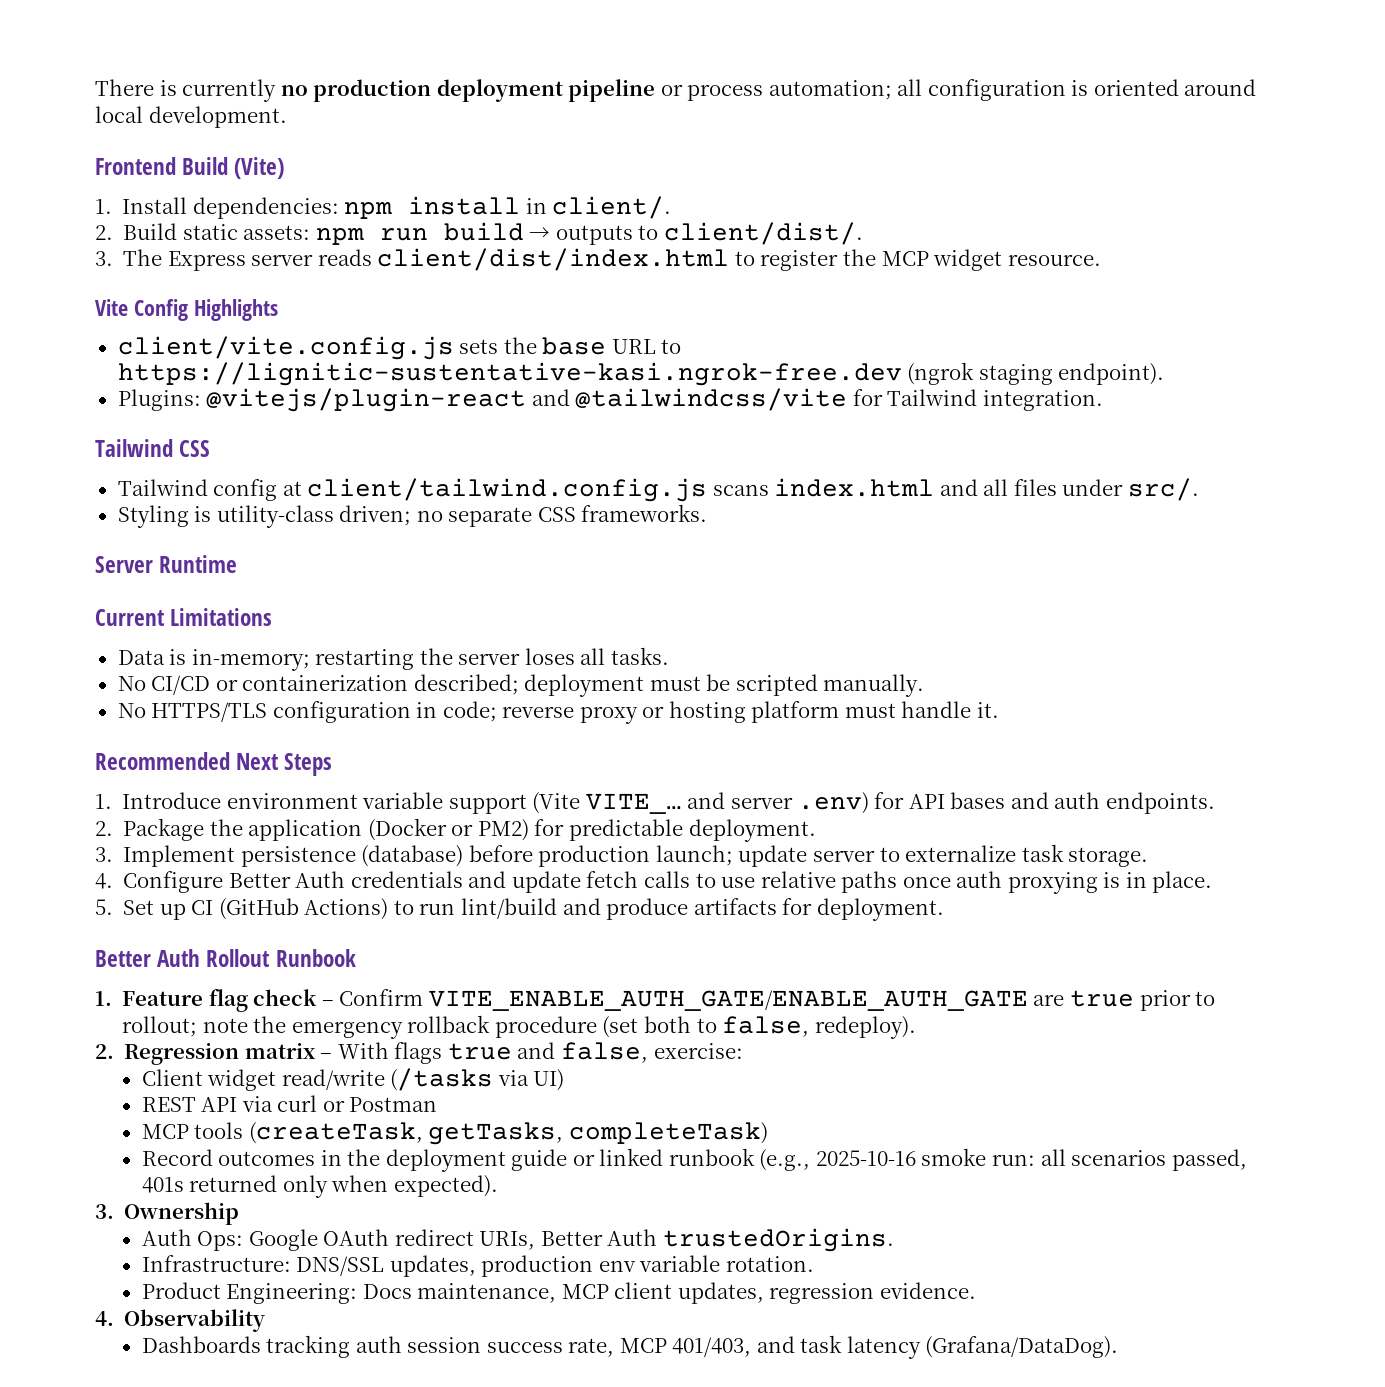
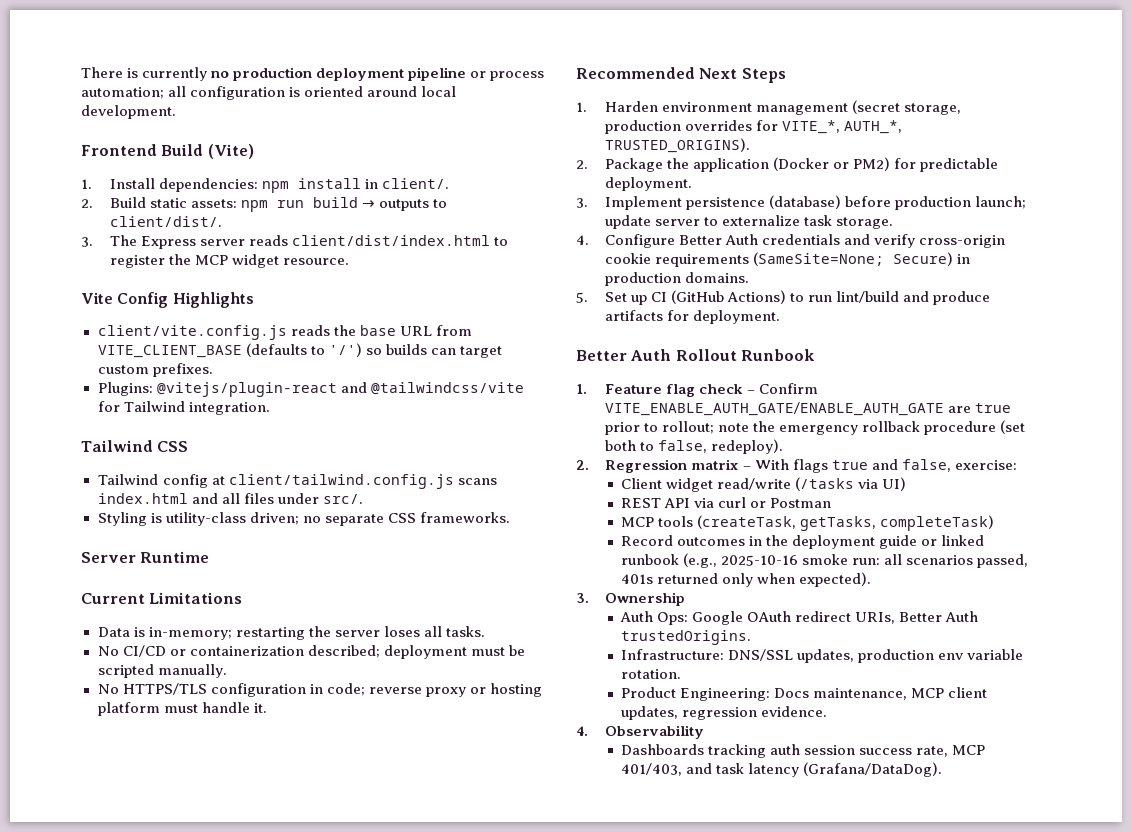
[459,339,499,354] sets -> [290,325,330,336] reads
[661,339,682,354] [117,362,1165,386] to https://lignitic-sustentative-kasi.ngrok-free.dev (ngrok staging endpoint). -> [435,325,472,336] [97,343,502,358] [97,363,213,377] from VITE_CLIENT_BASE (defaults to '/') so builds can target custom prefixes.
[122,792,1215,814] Introduce environment variable support (Vite VITE_… and server .env) for API bases and auth endpoints. -> [604,100,961,115] [604,120,902,134] [604,138,750,153] Harden environment management (secret storage, production overrides for VITE_*, AUTH_*, TRUSTED_ORIGINS).
[511,871,1213,894] update fetch calls to use relative paths once auth proxying is in place. -> [873,234,1005,248] [604,252,970,267] [604,272,749,286] verify cross-origin cookie requirements (SameSite=None; Secure) in production domains.

